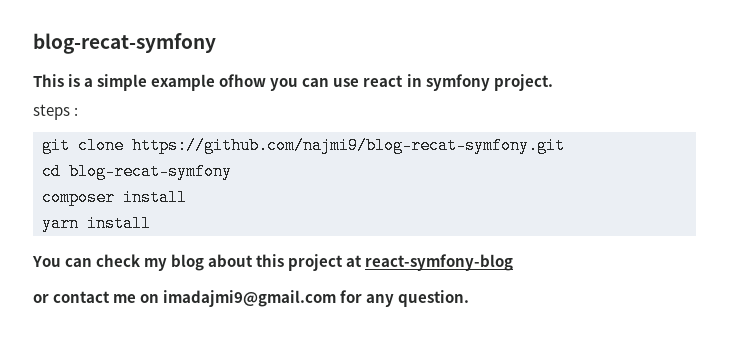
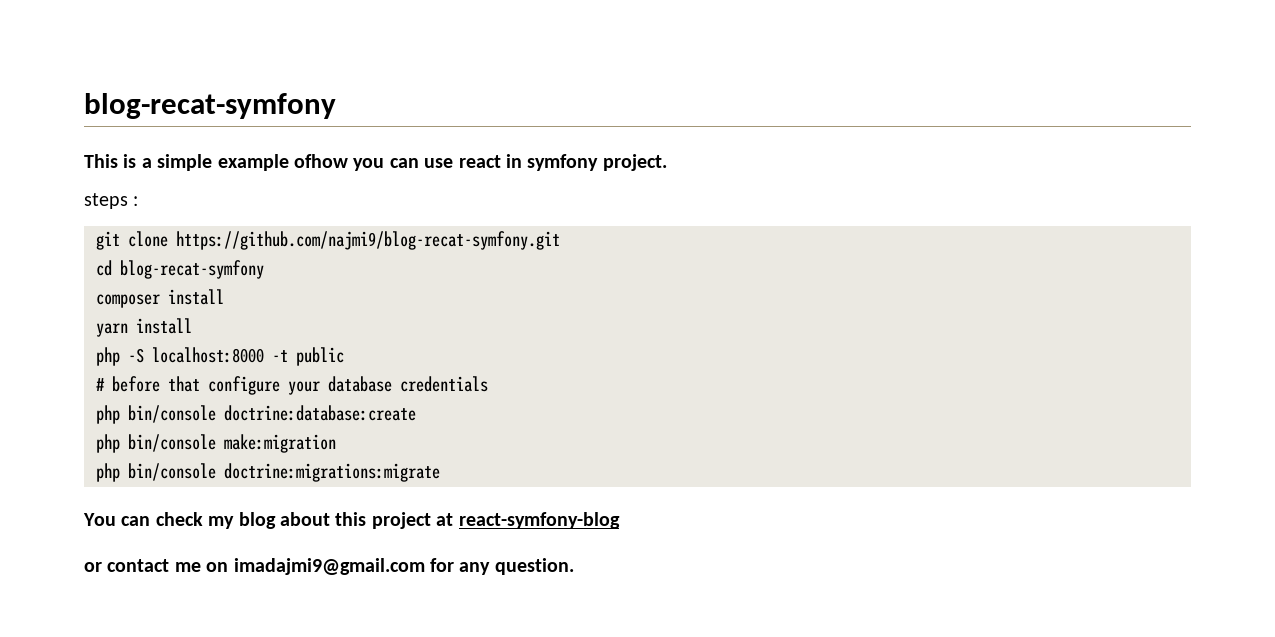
(151, 223) none -> [96,347,344,366] [96,376,488,395] [96,405,416,424] [96,434,336,453] [96,463,440,482] // php -S localhost:8000 -t public // # before that configure your database credentials // php bin/console doctrine:database:create // php bin/console make:migration // php bin/console doctrine:migrations:migrate

